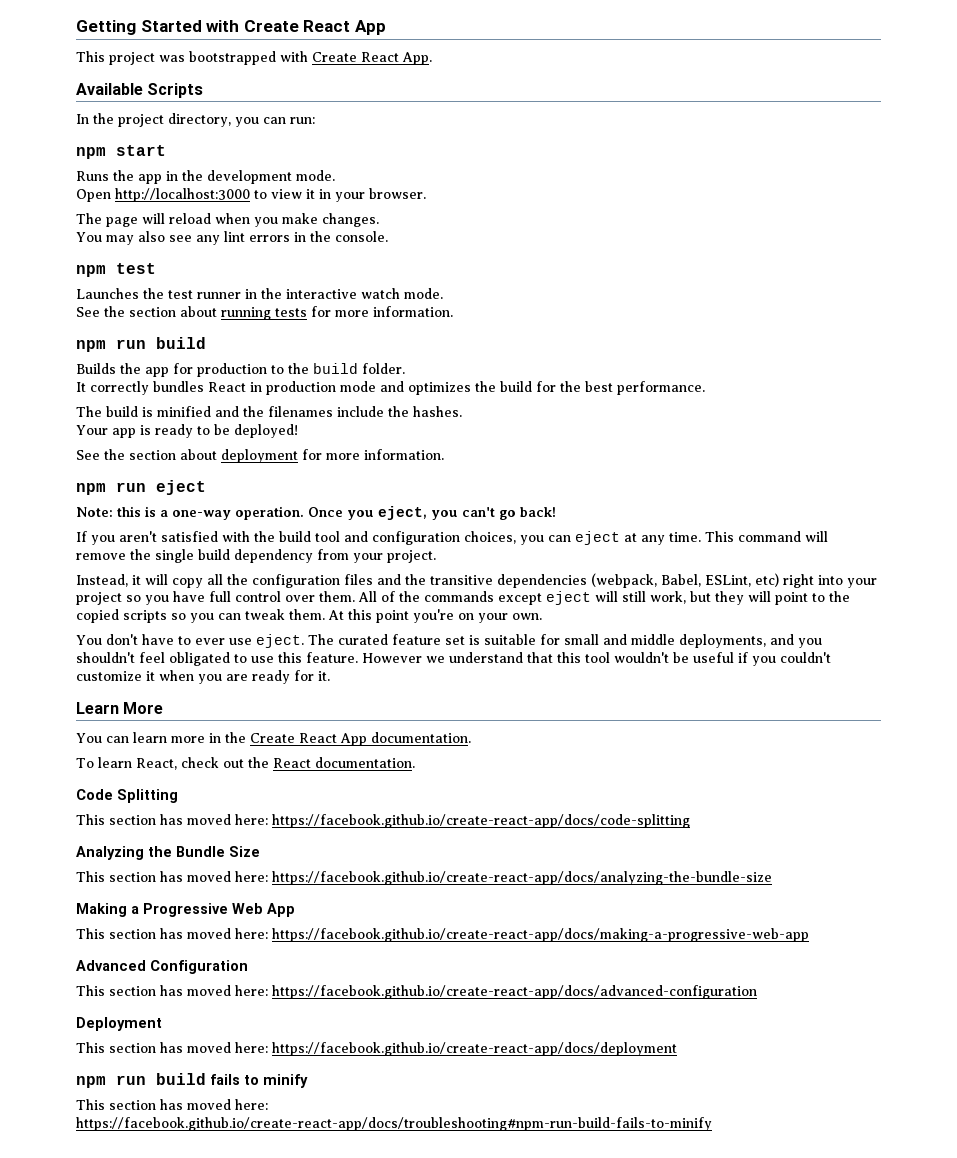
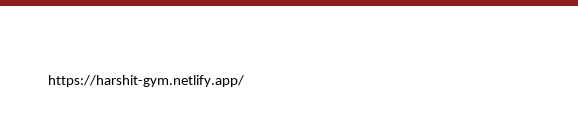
[76,20,386,35] [76,51,432,65] [76,83,204,98] [76,113,315,127] [76,145,166,159] [76,170,335,184] [76,188,426,202] [76,213,379,227] [76,231,388,245] [76,263,156,277] [76,288,443,299] [76,306,453,320] [76,337,206,352] [76,363,405,377] [76,381,705,395] [76,406,462,417] [76,424,298,438] [76,449,444,463] [76,480,206,495] [76,506,556,520] [76,531,828,545] [76,549,436,563] [76,573,877,588] [76,591,850,605] [76,609,542,623] [76,634,822,648] [76,652,831,666] [76,670,330,684] [76,702,164,714] [76,732,471,746] [76,757,415,770] [76,789,178,803] [76,814,690,828] [76,846,260,860] [76,871,772,885] [76,903,295,917] [76,928,809,942] [76,960,248,974] [76,985,757,999] [76,1017,162,1031] [76,1042,677,1056] [76,1073,308,1088] [76,1099,268,1110] [76,1117,712,1131] Getting Started with Create React App // This project was bootstrapped with Create React App. // Available Scripts // In the project directory, you can run: // npm start // Runs the app in the development mode. // Open http://localhost:3000 to view it in your browser. // The page will reload when you make changes. // You may also see any lint errors in the console. // npm test // Launches the test runner in the interactive watch mode. // See the section about running tests for more information. // npm run build // Builds the app for production to the build folder. // It correctly bundles React in production mode and optimizes the build for the best performance. // The build is minified and the filenames include the hashes. // Your app is ready to be deployed! // See the section about deployment for more information. // npm run eject // Note: this is a one-way operation. Once you eject, you can't go back! // If you aren't satisfied with the build tool and configuration choices, you can eject at any time. This command will remove the single build dependency from your project. // Instead, it will copy all the configuration files and the transitive dependencies (webpack, Babel, ESLint, etc) right into your project so you have full control over them. All of the commands except eject will still work, but they will point to the copied scripts so you can tweak them. At this point you're on your own. // You don't have to ever use eject. The curated feature set is suitable for small and middle deployments, and you shouldn't feel obligated to use this feature. However we understand that this tool wouldn't be useful if you couldn't customize it when you are ready for it. // Learn More // You can learn more in the Create React App documentation. // To learn React, check out the React documentation. // Code Splitting // This section has moved here: https://facebook.github.io/create-react-app/docs/code-splitting // Analyzing the Bundle Size // This section has moved here: https://facebook.github.io/create-react-app/docs/analyzing-the-bundle-size // Making a Progressive Web App // This section has moved here: https://facebook.github.io/create-react-app/docs/making-a-progressive-web-app // Advanced Configuration // This section has moved here: https://facebook.github.io/create-react-app/docs/advanced-configuration // Deployment // This section has moved here: https://facebook.github.io/create-react-app/docs/deployment // npm run build fails to minify // This section has moved here: https://facebook.github.io/create-react-app/docs/troubleshooting#npm-run-build-fails-to-minify -> [48,75,244,87] https://harshit-gym.netlify.app/

